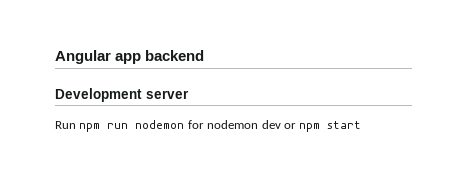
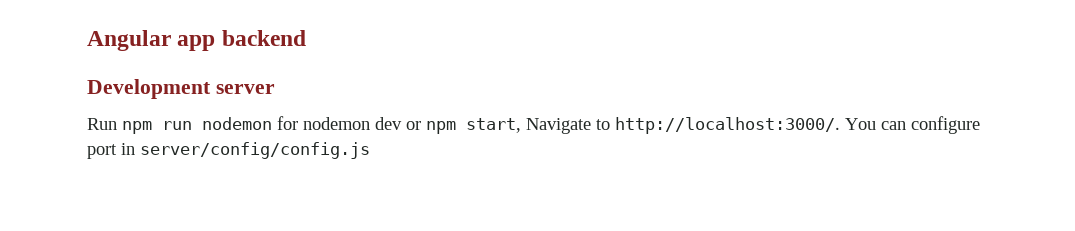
[327,121,362,129] start -> [466,116,980,134] [87,142,370,159] start, Navigate to http://localhost:3000/. You can configure port in server/config/config.js

